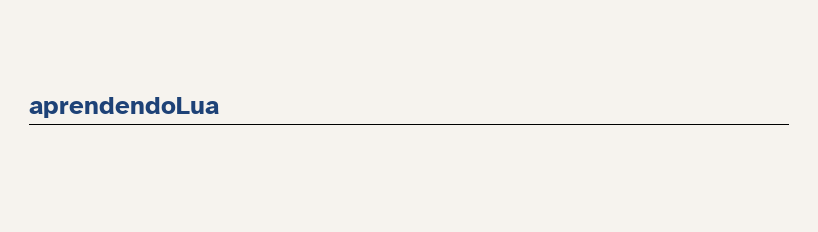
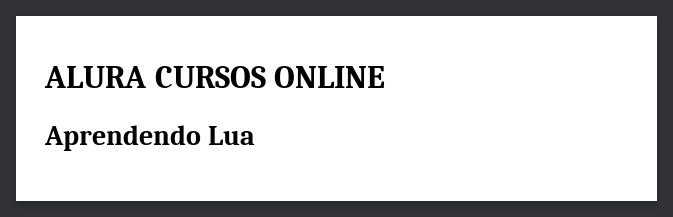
[29,97,219,118] aprendendoLua -> [44,66,386,88] [44,125,256,151] ALURA CURSOS ONLINE // Aprendendo Lua

